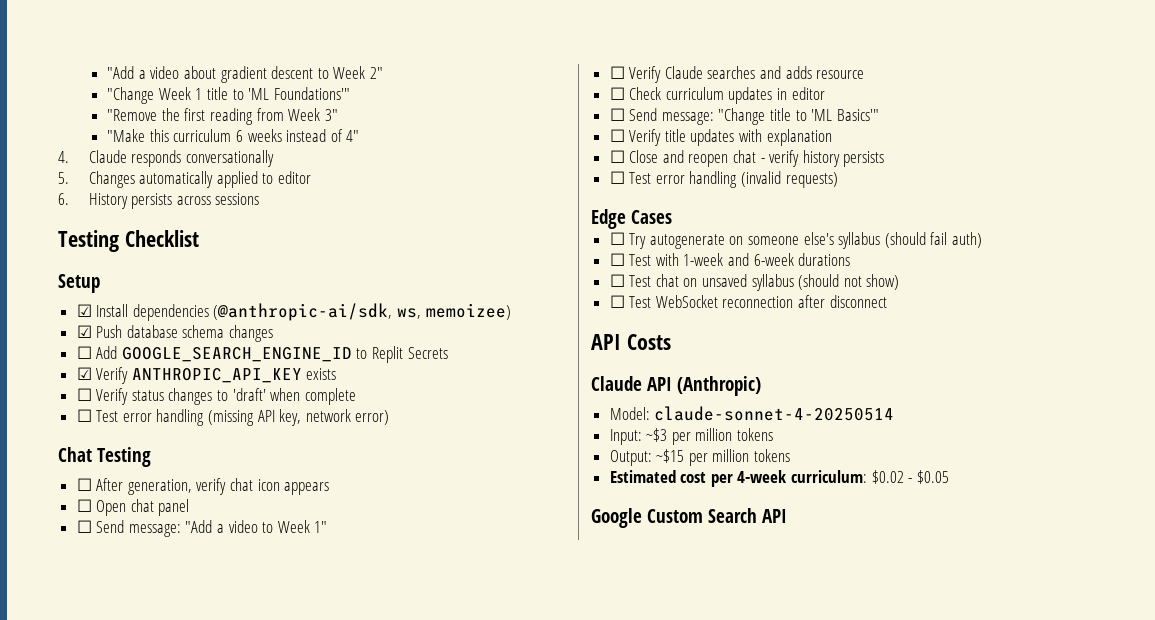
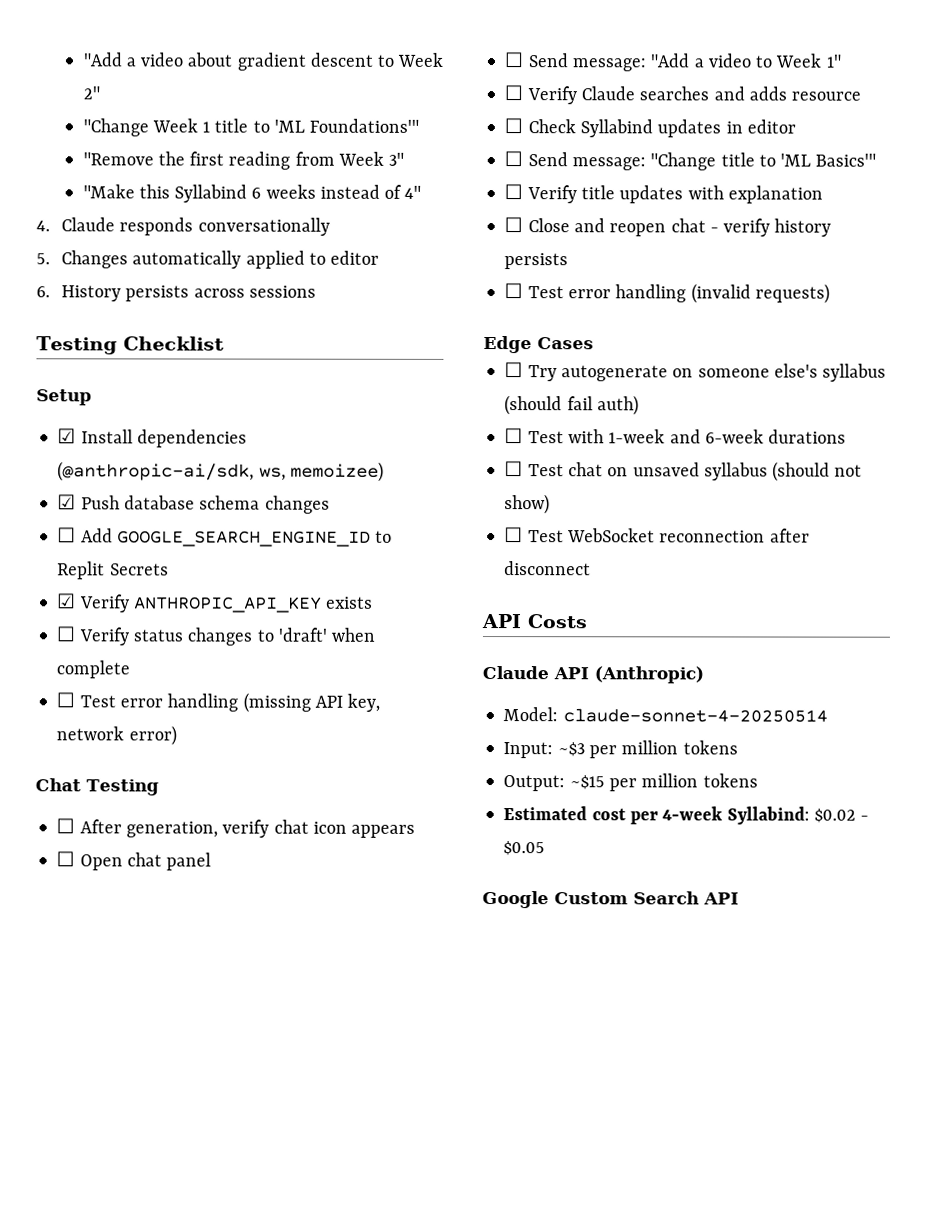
[173,129,232,142] curriculum -> [174,184,248,203] Syllabind
[665,87,724,100] curriculum -> [579,119,653,138] Syllabind
[791,470,868,483] curriculum: -> [726,806,810,825] Syllabind:

